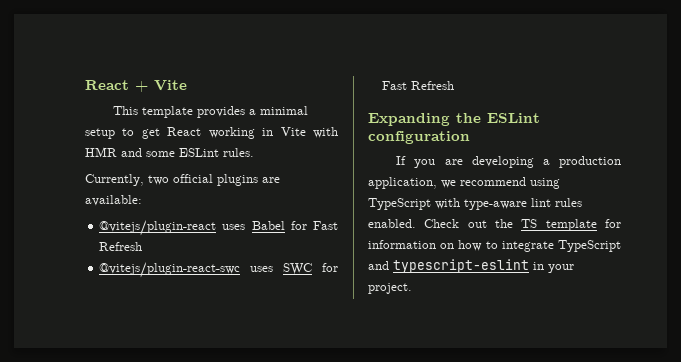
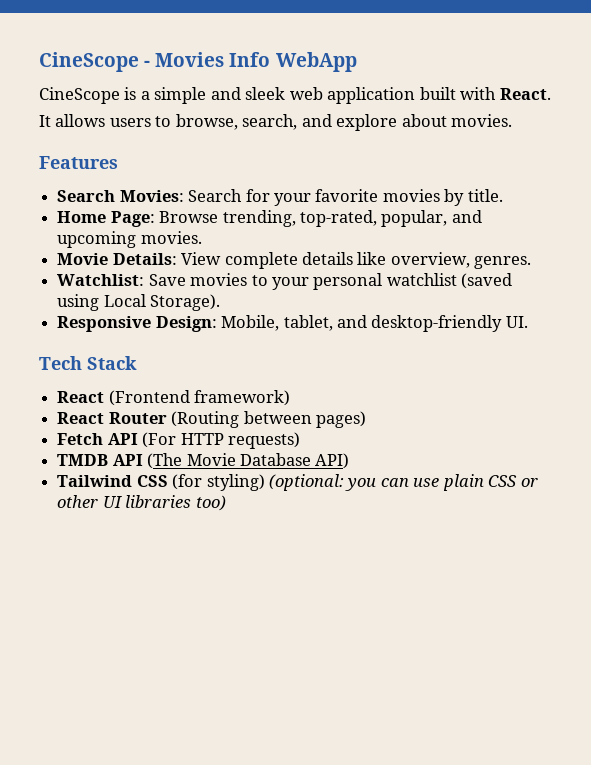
[85,80,187,92] [113,106,309,118] [85,127,338,139] [85,147,254,157] [85,174,280,186] [85,195,142,206] [99,220,339,236] [99,242,143,251] [99,262,338,278] [382,81,455,90] [368,113,540,126] [368,131,470,144] [396,156,621,168] [368,177,560,189] [368,198,582,210] [368,219,621,231] [368,240,621,252] [368,259,574,273] [368,283,412,294] React + Vite // This template provides a minimal setup to get React working in Vite with HMR and some ESLint rules. // Currently, two official plugins are available: // @vitejs/plugin-react uses Babel for Fast Refresh // @vitejs/plugin-react-swc uses SWC for Fast Refresh // Expanding the ESLint configuration // If you are developing a production application, we recommend using TypeScript with type-aware lint rules enabled. Check out the TS template for information on how to integrate TypeScript and typescript-eslint in your project. -> [39,52,357,72] [39,87,551,104] [39,114,513,131] [39,156,118,169] [57,189,503,206] [57,210,482,227] [57,231,202,248] [57,252,532,269] [57,273,513,290] [57,294,221,311] [57,315,528,332] [39,356,137,370] [57,390,291,406] [57,411,366,428] [57,432,300,449] [57,453,350,469] [57,474,538,491] [57,495,226,511] CineScope - Movies Info WebApp // CineScope is a simple and sleek web application built with React. // It allows users to browse, search, and explore about movies. // Features // Search Movies: Search for your favorite movies by title. // Home Page: Browse trending, top-rated, popular, and upcoming movies. // Movie Details: View complete details like overview, genres. // Watchlist: Save movies to your personal watchlist (saved using Local Storage). // Responsive Design: Mobile, tablet, and desktop-friendly UI. // Tech Stack // React (Frontend framework) // React Router (Routing between pages) // Fetch API (For HTTP requests) // TMDB API (The Movie Database API) // Tailwind CSS (for styling) (optional: you can use plain CSS or other UI libraries too)

